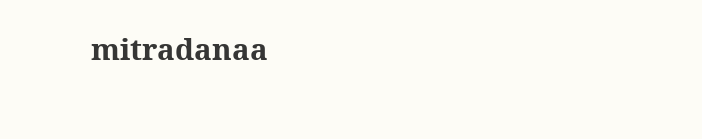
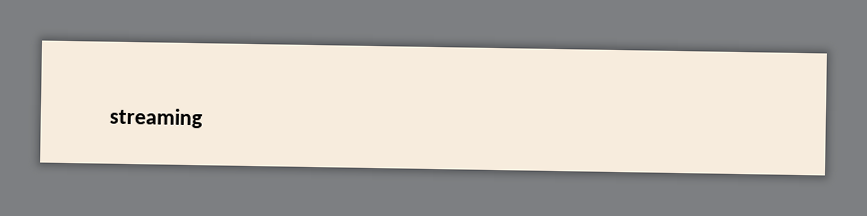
[91,38,268,60] mitradanaa -> [109,107,203,129] streaming

